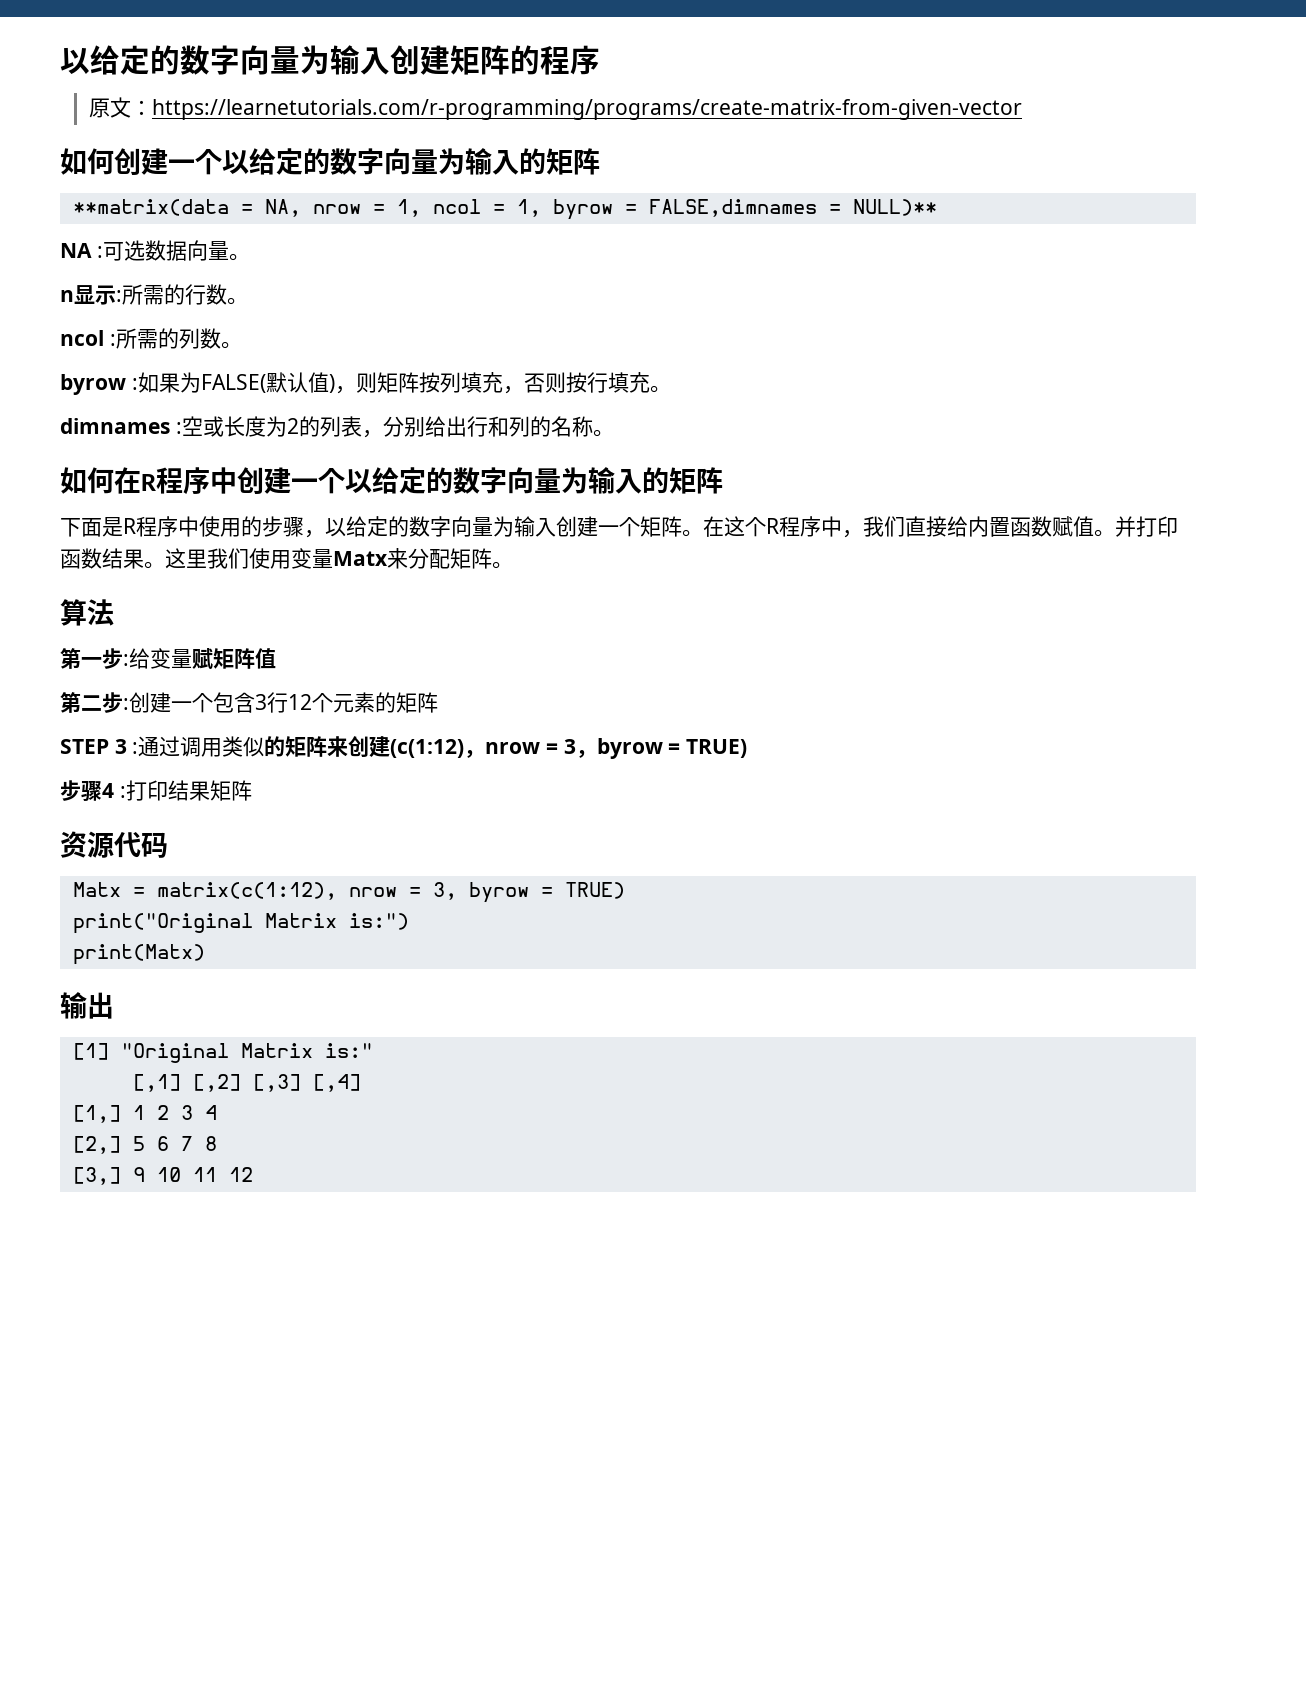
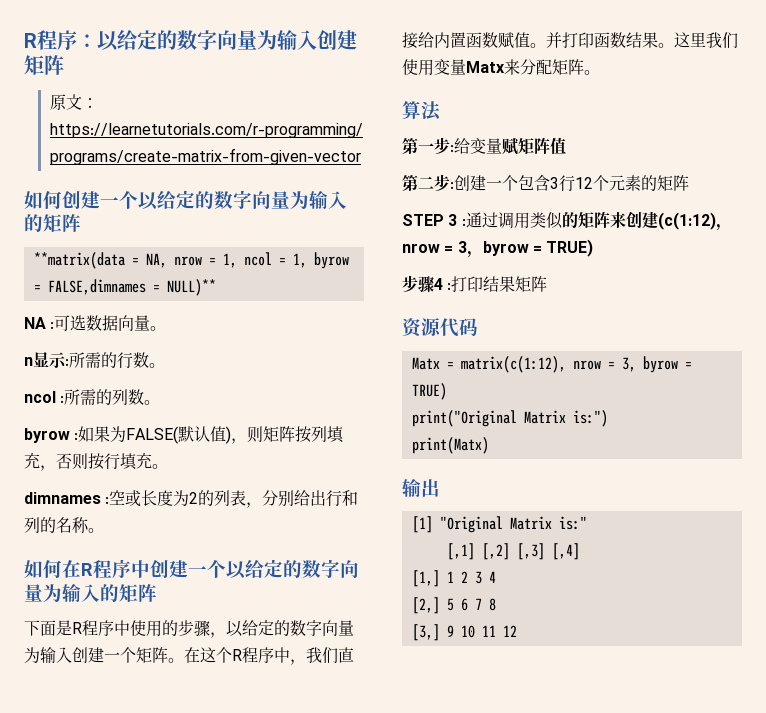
(60, 60) none -> [24,30,97,50] R程序：
[510,45,600,75] 的程序 -> (64, 65) none

